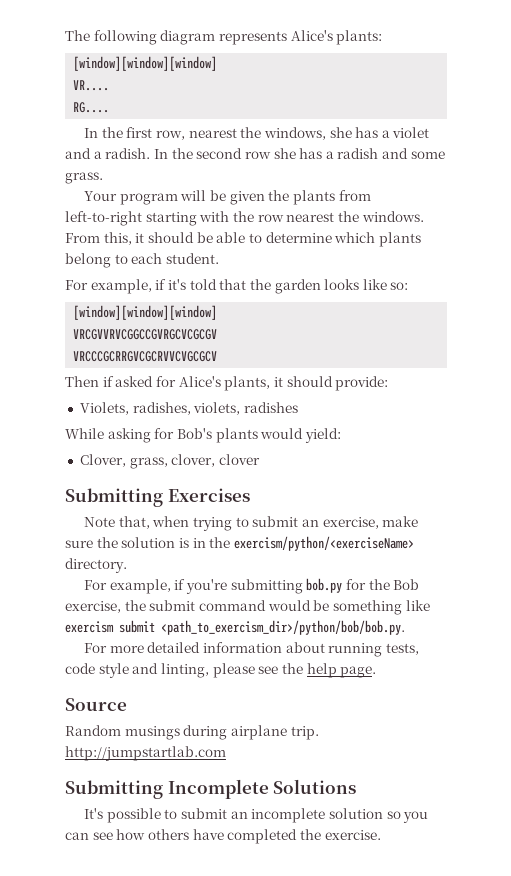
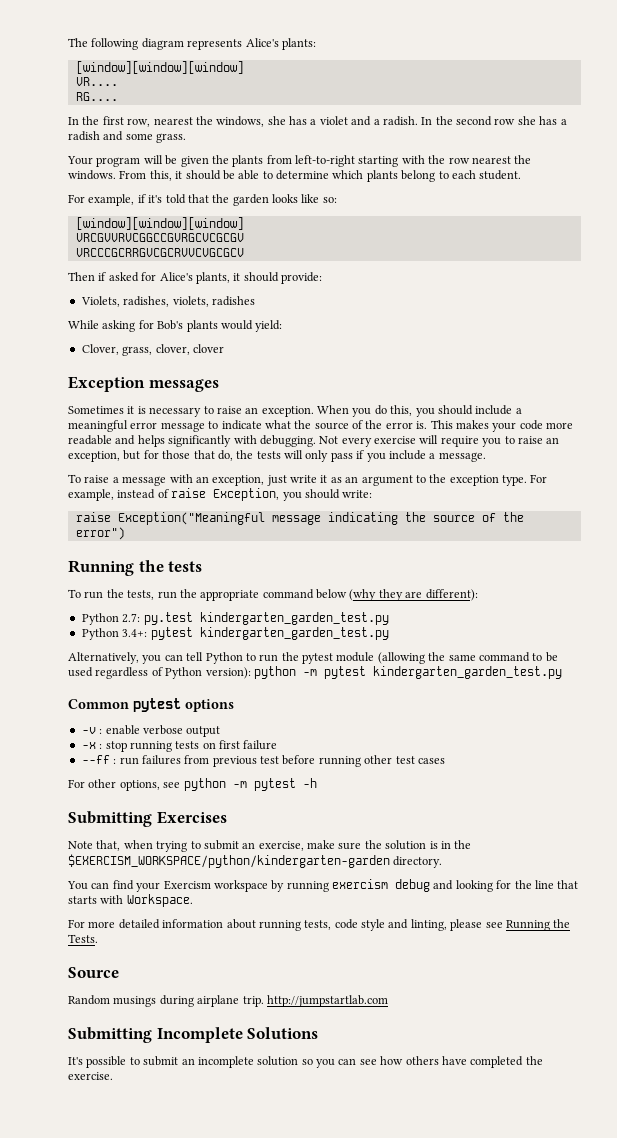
(260, 459) none -> [68,376,219,392] [68,405,522,417] [68,420,573,432] [68,435,560,447] [68,450,486,462] [68,474,548,486] [68,488,373,501] [75,512,524,525] [75,527,125,540] [68,560,203,576] [68,589,478,601] [81,612,389,625] [81,627,389,640] [68,652,558,664] [68,666,562,679] [68,698,234,712] [81,725,221,737] [81,740,278,752] [81,755,445,767] [68,778,317,791] // Exception messages // Sometimes it is necessary to raise an exception. When you do this, you should include a meaningful error message to indicate what the source of the error is. This makes your code more readable and helps significantly with debugging. Not every exercise will require you to raise an exception, but for those that do, the tests will only pass if you include a message. // To raise a message with an exception, just write it as an argument to the exception type. For example, instead of raise Exception, you should write: // raise Exception("Meaningful message indicating the source of the error") // Running the tests // To run the tests, run the appropriate command below (why they are different): // Python 2.7: py.test kindergarten_garden_test.py // Python 3.4+: pytest kindergarten_garden_test.py // Alternatively, you can tell Python to run the pytest module (allowing the same command to be used regardless of Python version): python -m pytest kindergarten_garden_test.py // Common pytest options // -v : enable verbose output // -x : stop running tests on first failure // --ff : run failures from previous test before running other test cases // For other options, see python -m pytest -h
[233,536,414,551] exercism/python/<exerciseName> -> [68,854,390,868] $EXERCISM_WORKSPACE/python/kindergarten-garden
[84,578,420,594] [65,600,430,615] [65,620,405,635] For example, if you're submitting bob.py for the Bob exercise, the submit command would be something like exercism submit <path_to_exercism_dir>/python/bob/bob.py. -> [67,879,579,892] [68,894,193,907] You can find your Exercism workspace by running exercism debug and looking for the line that starts with Workspace.
[281,663,377,678] the help page. -> [505,919,571,931] [68,934,98,943] Running the Tests.

